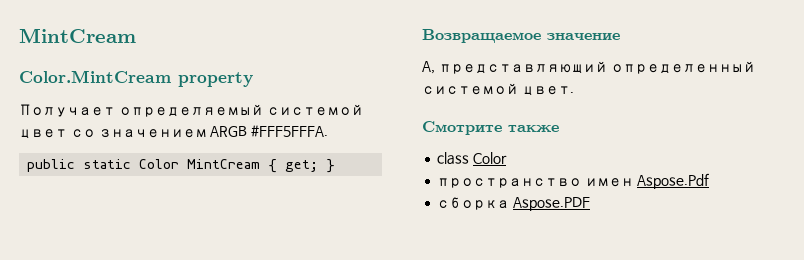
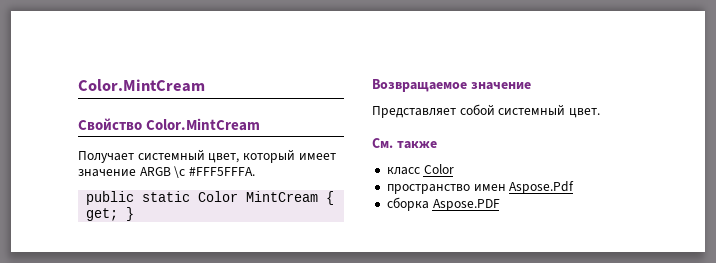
[19,28,136,43] [19,70,253,87] MintCream // Color.MintCream property -> [78,79,205,92] [78,118,261,131] Color.MintCream // Свойство Color.MintCream
[118,104,363,117] [19,126,248,139] определяемый системой цвет со значением ARGB -> [137,149,336,163] [78,166,186,178] системный цвет, который имеет значение ARGB \c
[422,61,755,74] [422,83,518,95] A, представляющий определенный системой -> [372,104,566,118] Представляет собой системный
[422,121,502,135] Смотрите -> [372,138,393,148] См.
[437,152,470,165] class -> [386,167,420,175] класс

